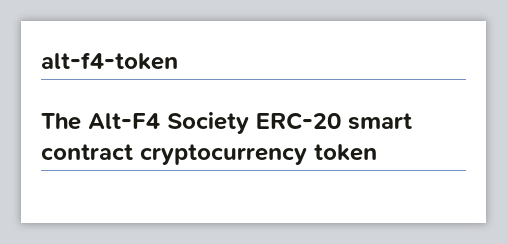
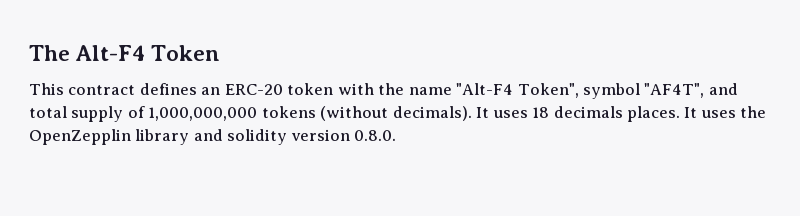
[41,52,178,70] alt-f4-token // -> (29, 53) none
[167,112,412,134] [41,144,377,165] Society ERC-20 smart contract cryptocurrency token -> [151,45,221,61] [29,83,738,99] [29,106,767,122] [29,129,397,145] Token // This contract defines an ERC-20 token with the name "Alt-F4 Token", symbol "AF4T", and total supply of 1,000,000,000 tokens (without decimals). It uses 18 decimals places. It uses the OpenZepplin library and solidity version 0.8.0.

